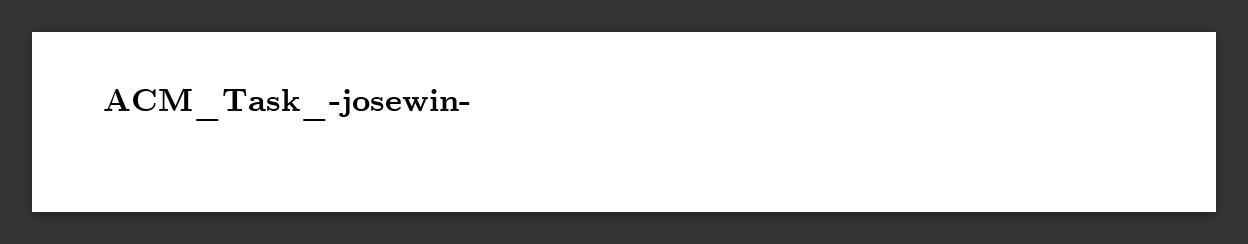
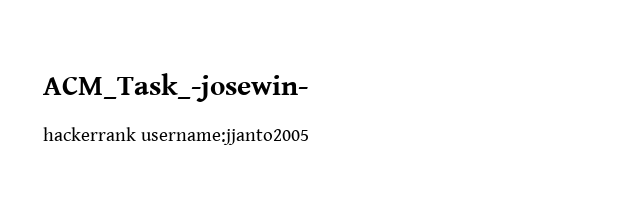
(471, 104) none -> [43,127,309,145] // hackerrank username:jjanto2005

